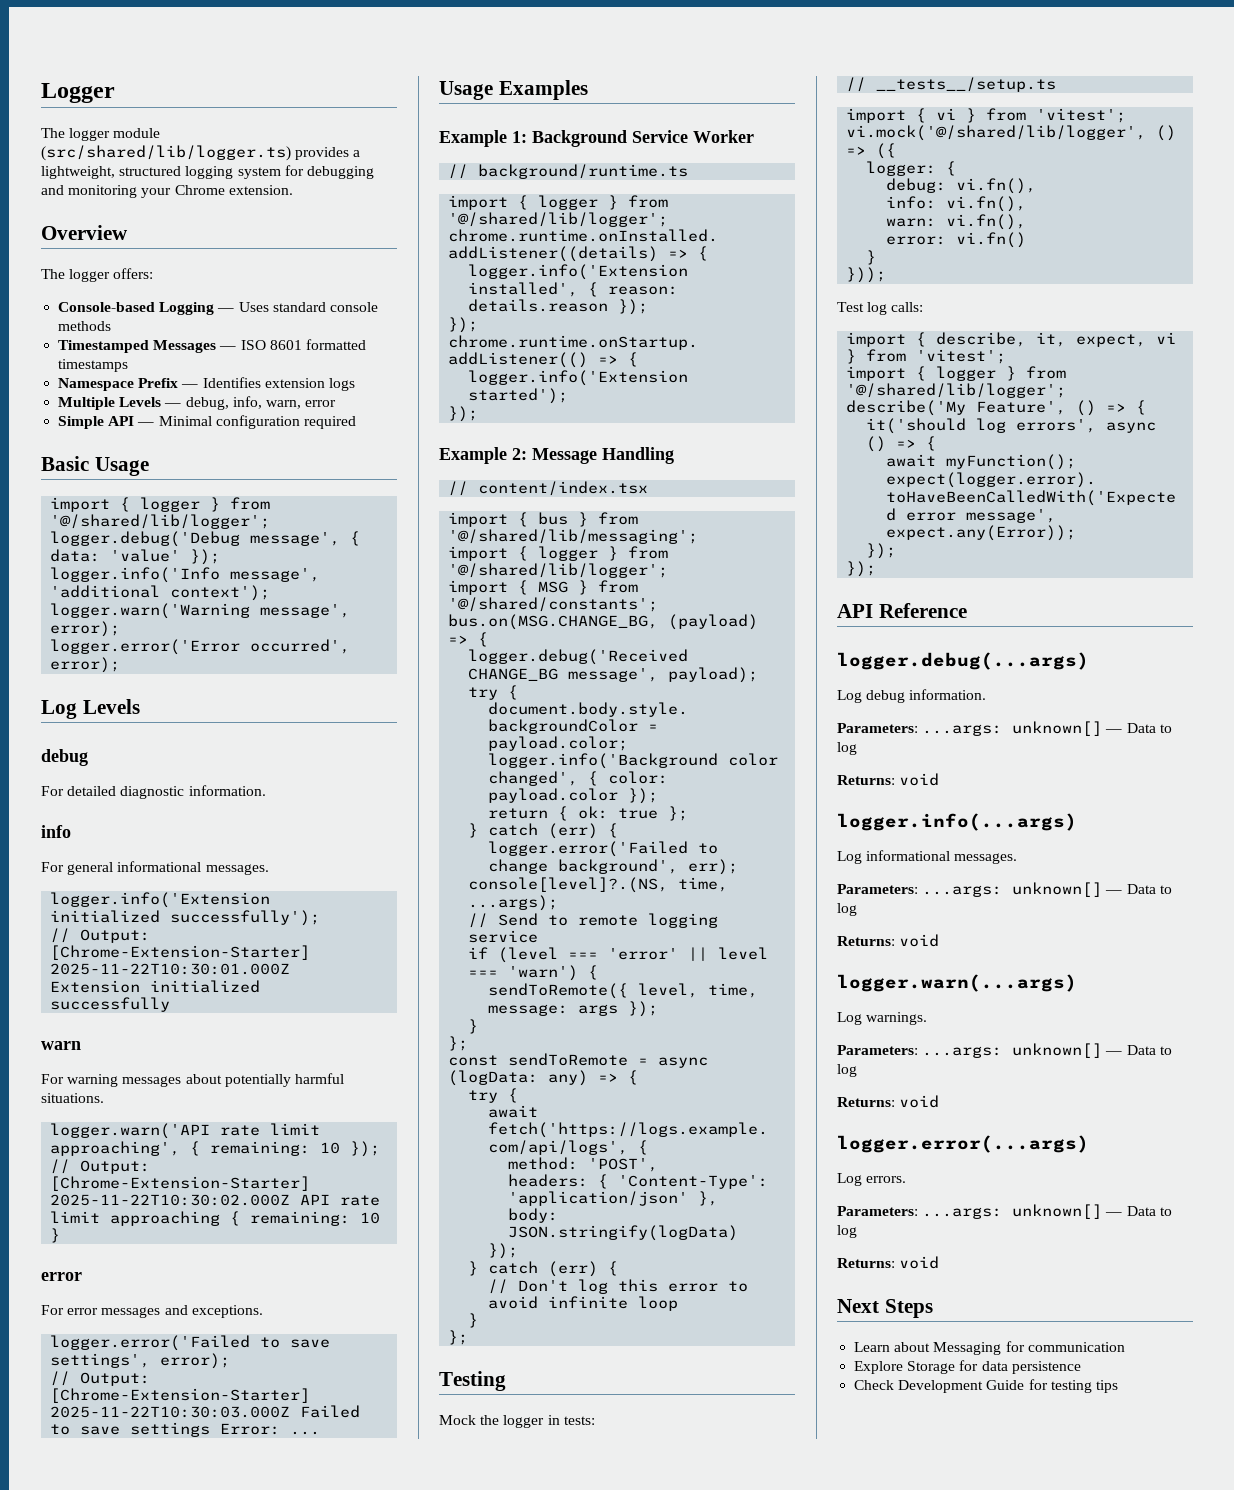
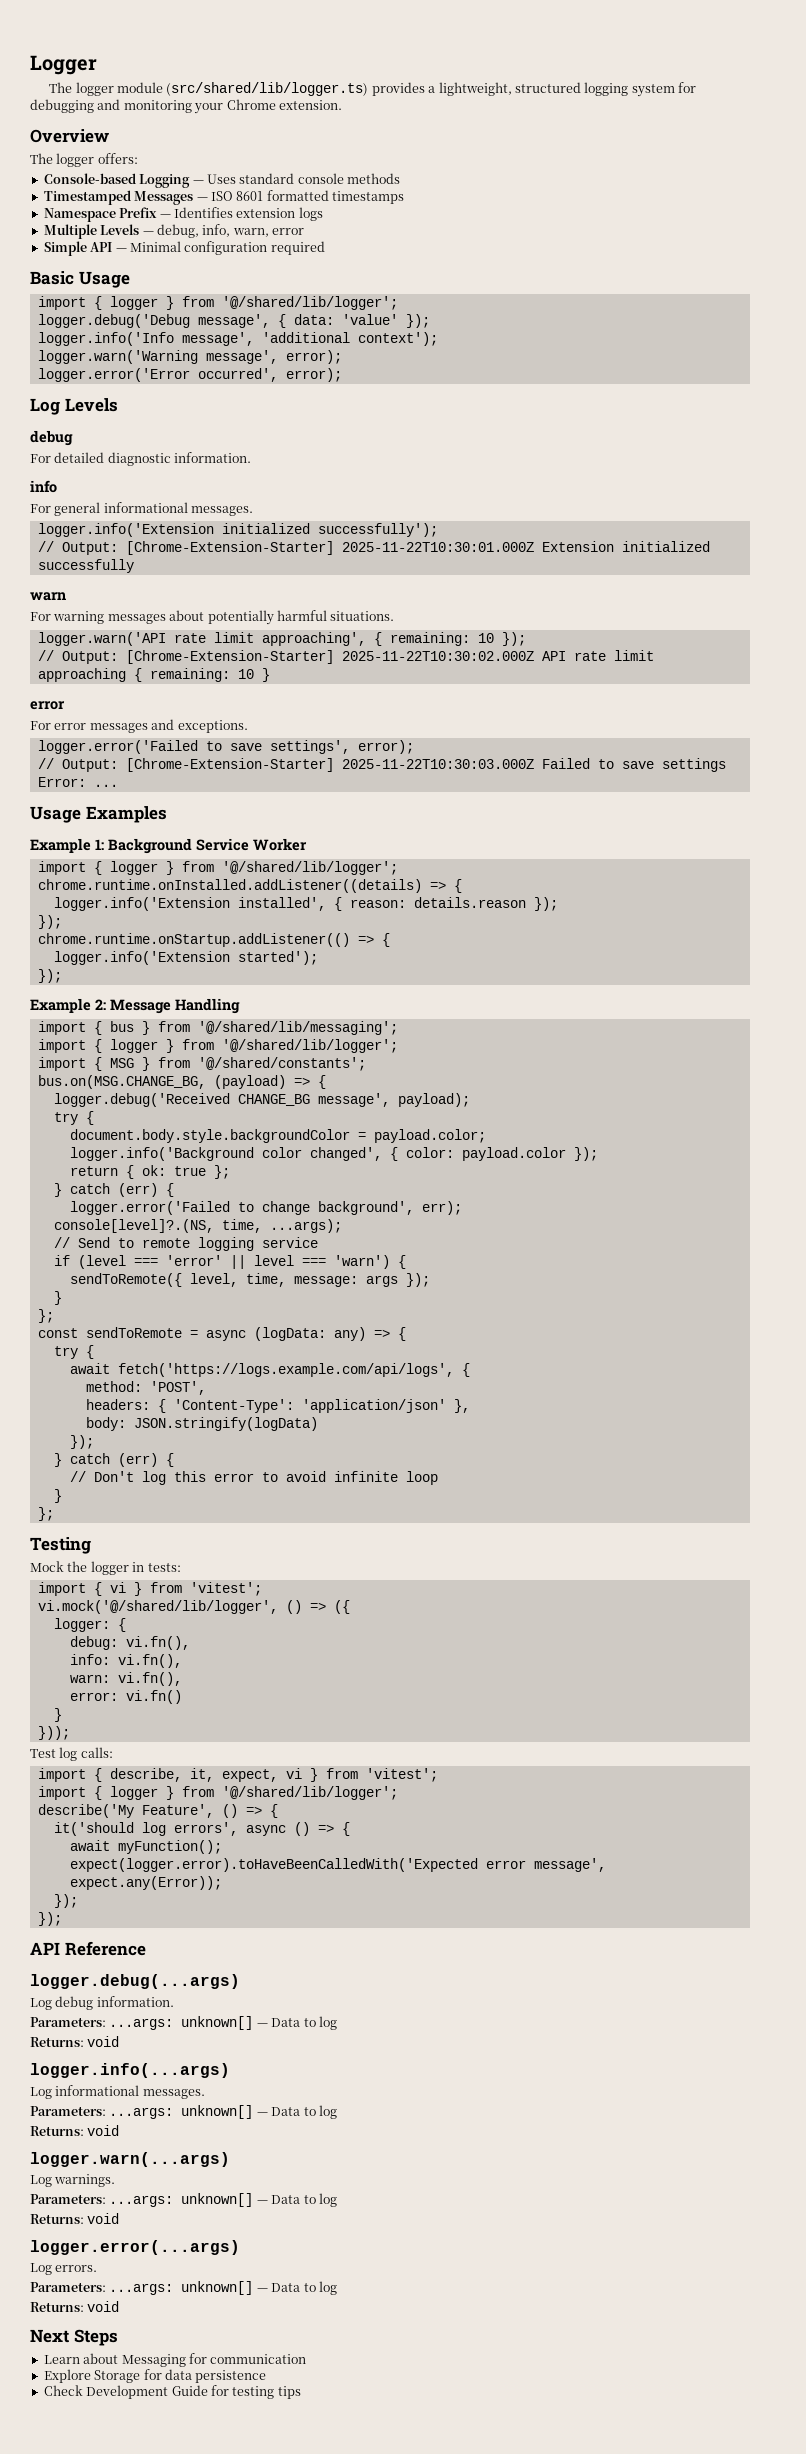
[448,164,689,179] // // background/runtime.ts -> (307, 844) none
[448,481,649,496] // // content/index.tsx -> (240, 1006) none
[846,77,1057,92] // // __tests__/setup.ts -> (181, 1567) none

